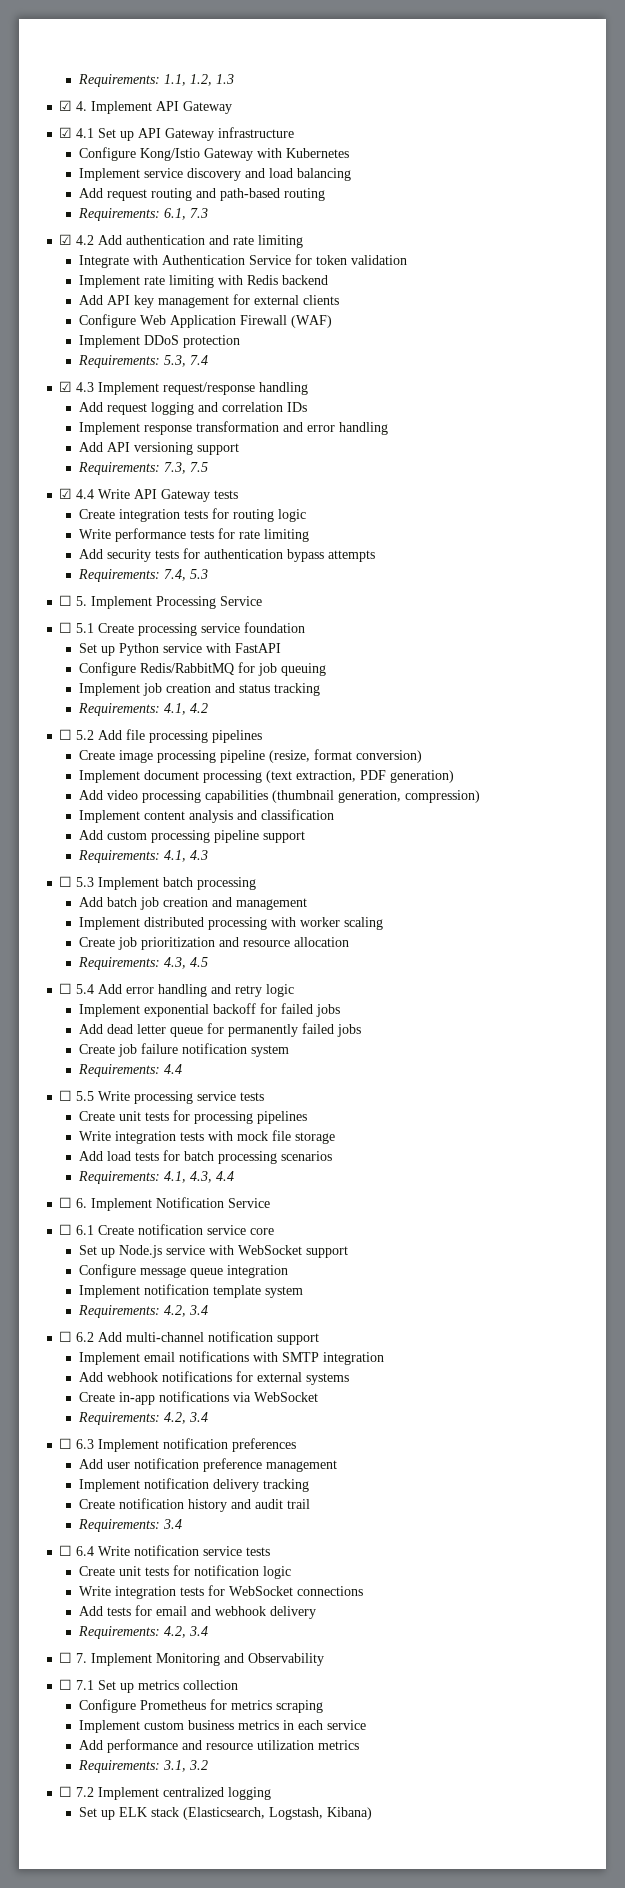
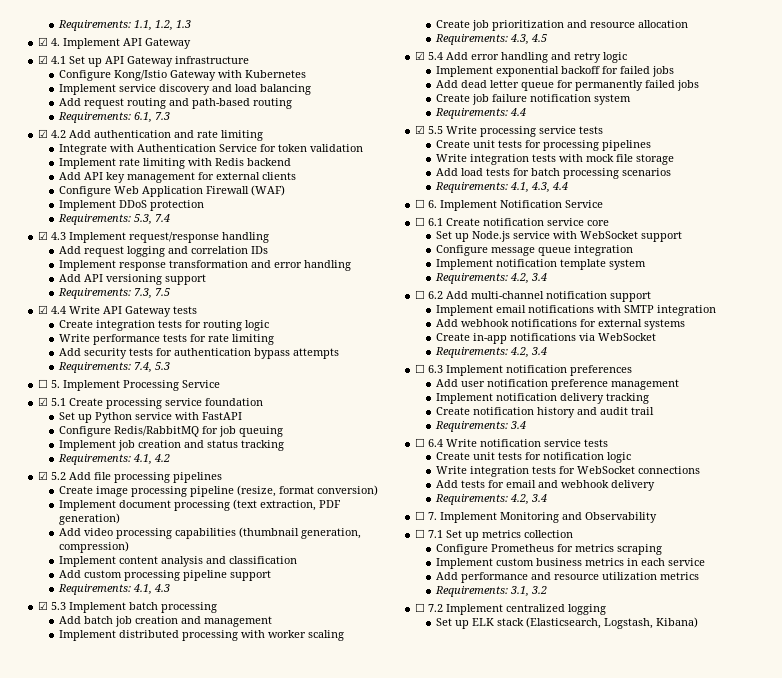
[59,622,73,633] ☐ -> [38,397,49,406] ☑
[59,729,73,740] ☐ -> [38,471,49,480] ☑
[59,876,73,887] ☐ -> [38,601,49,610] ☑
[59,983,73,994] ☐ -> [415,51,426,60] ☑
[59,1090,73,1101] ☐ -> [415,125,426,134] ☑

